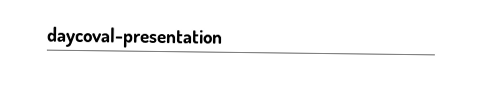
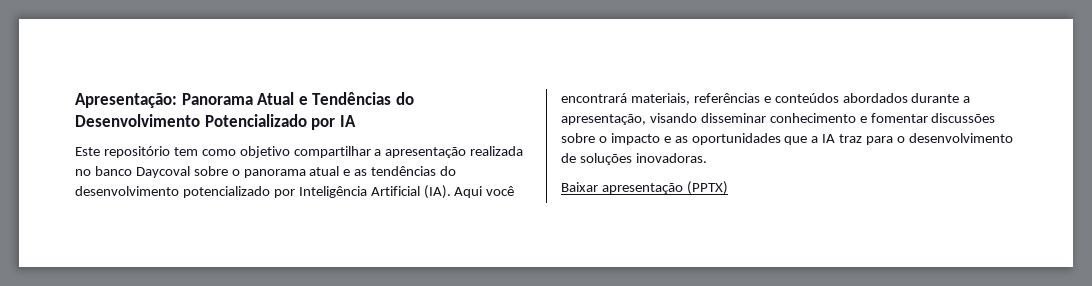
[46,26,223,49] daycoval-presentation -> [75,92,414,108] [75,114,356,130] [75,146,524,158] [75,166,457,178] [75,185,515,199] [561,93,971,105] [561,113,996,125] [561,133,1013,145] [561,153,707,165] [561,181,728,195] Apresentação: Panorama Atual e Tendências do Desenvolvimento Potencializado por IA // Este repositório tem como objetivo compartilhar a apresentação realizada no banco Daycoval sobre o panorama atual e as tendências do desenvolvimento potencializado por Inteligência Artificial (IA). Aqui você encontrará materiais, referências e conteúdos abordados durante a apresentação, visando disseminar conhecimento e fomentar discussões sobre o impacto e as oportunidades que a IA traz para o desenvolvimento de soluções inovadoras. // Baixar apresentação (PPTX)

